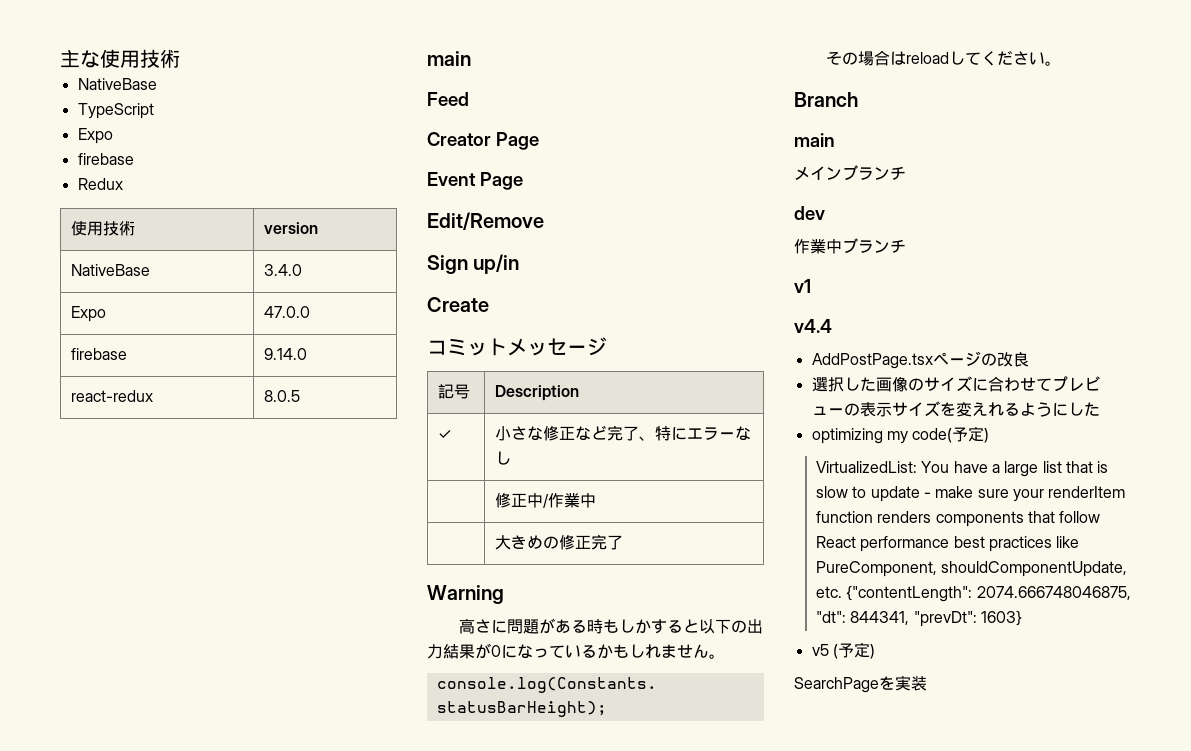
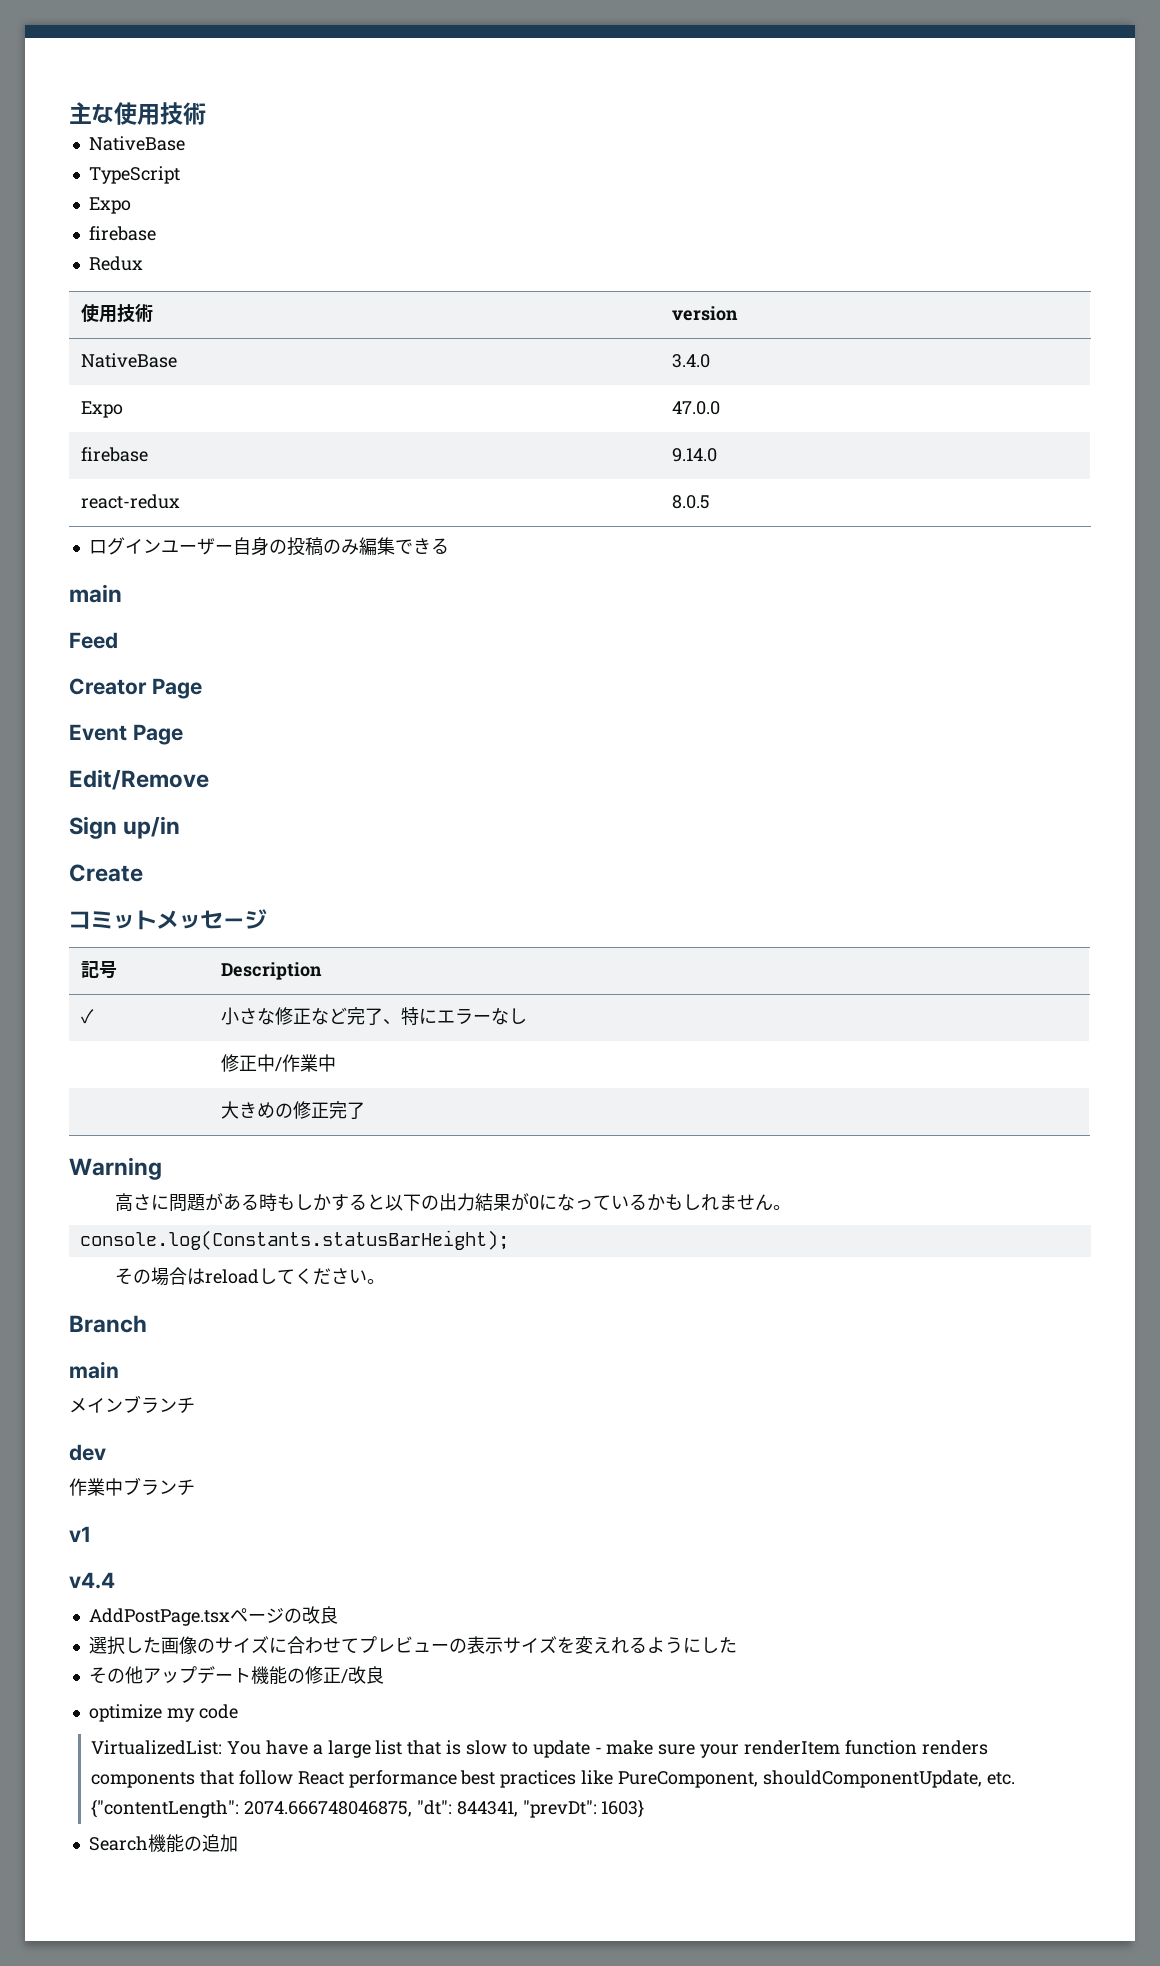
(301, 396) none -> [88,537,449,556] // ログインユーザー自身の投稿のみ編集できる
[811,426,990,444] optimizing my code(予定) -> [88,1666,384,1685] [88,1704,238,1722] その他アップデート機能の修正/改良 // optimize my code
[811,642,875,659] [794,675,927,693] v5 (予定) // SearchPageを実装 -> [88,1834,238,1853] Search機能の追加

